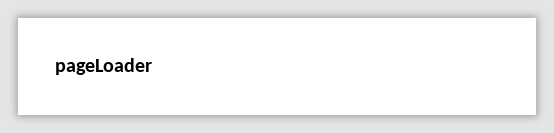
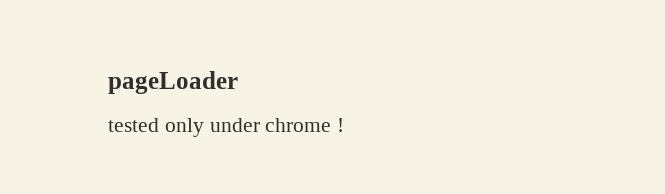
(152, 66) none -> [108,118,345,137] // tested only under chrome !

